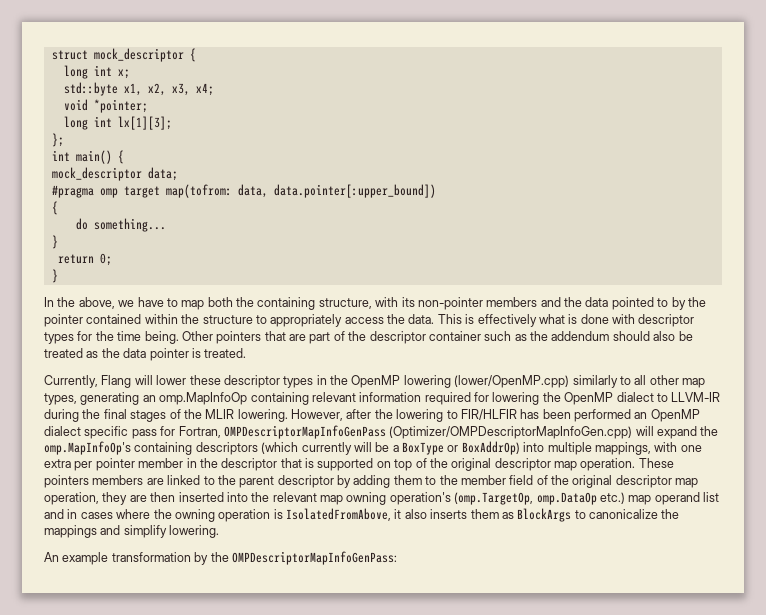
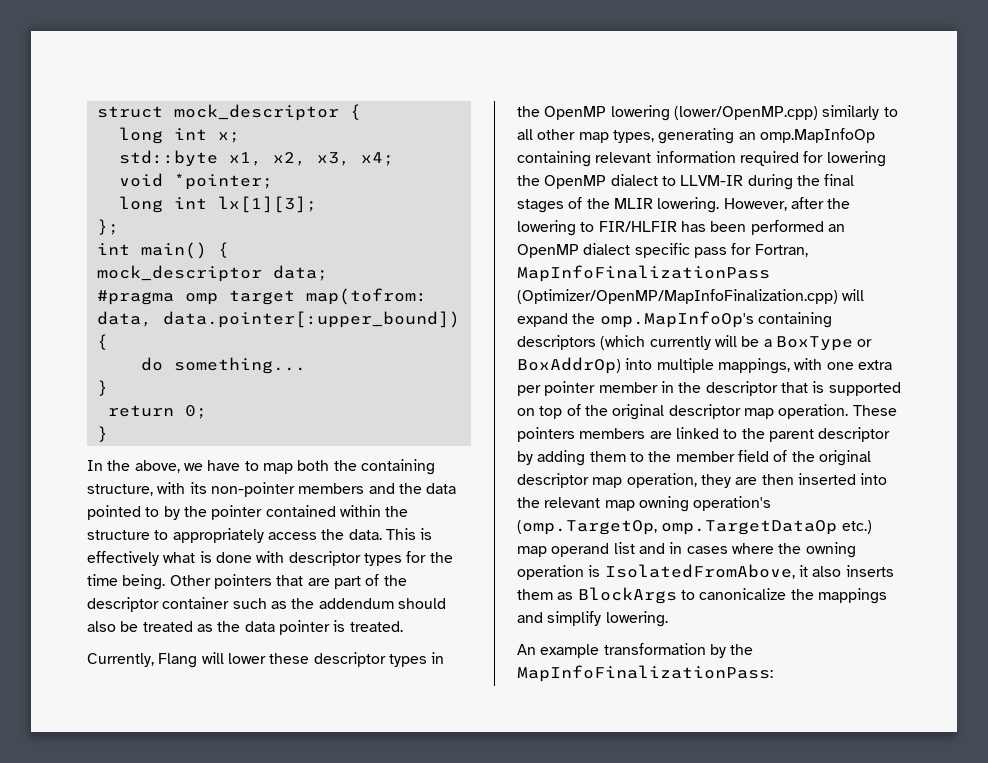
[223,425,633,439] OMPDescriptorMapInfoGenPass (Optimizer/OMPDescriptorMapInfoGen.cpp) -> [517,265,770,282] [517,289,838,304] MapInfoFinalizationPass (Optimizer/OpenMP/MapInfoFinalization.cpp)
[536,492,597,505] omp.DataOp -> [661,520,838,535] omp.TargetDataOp
[231,551,397,565] OMPDescriptorMapInfoGenPass: -> [517,665,773,682] MapInfoFinalizationPass:

